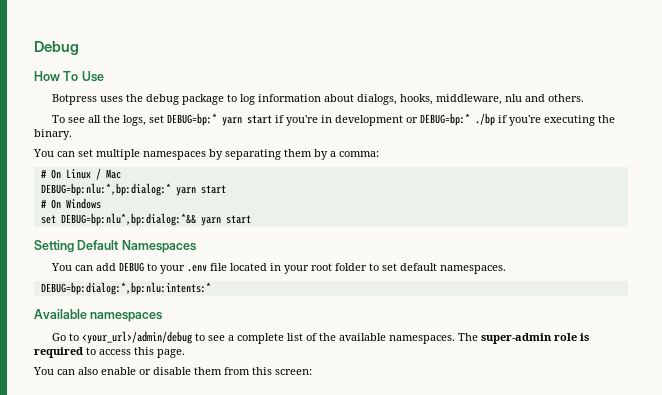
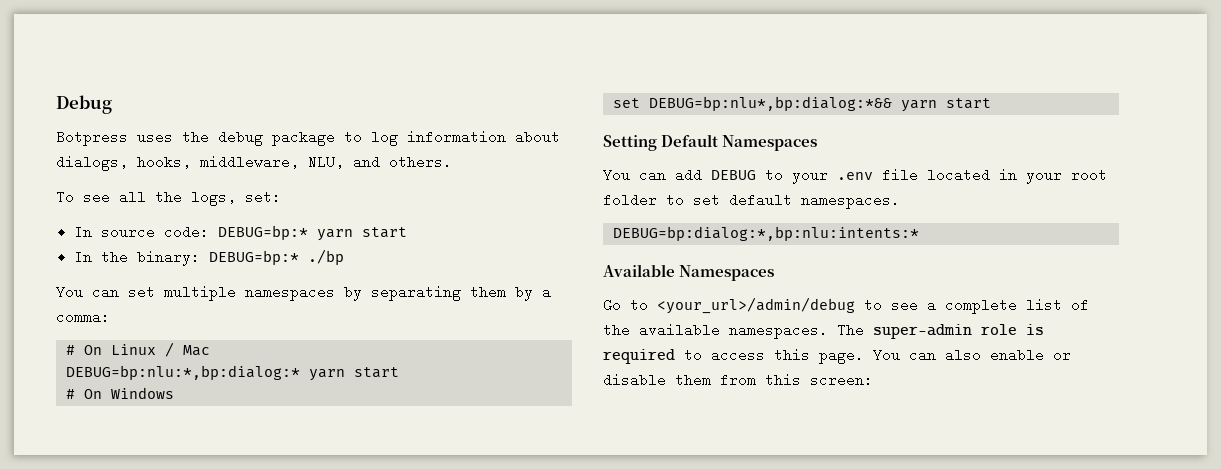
[34,71,104,82] // How To Use -> (112, 104) none
[505,94,523,102] nlu -> [308,155,344,169] NLU,
[149,115,165,123] set -> [245,190,281,204] [74,225,210,239] set: // In source code:
[275,113,616,126] [34,129,72,140] if you're in development or DEBUG=bp:* ./bp if you're executing the binary. -> [74,249,345,266] // In the binary: DEBUG=bp:* ./bp
[90,312,163,322] namespaces -> [679,265,775,281] Namespaces
(185, 353) // -> (864, 356) none

